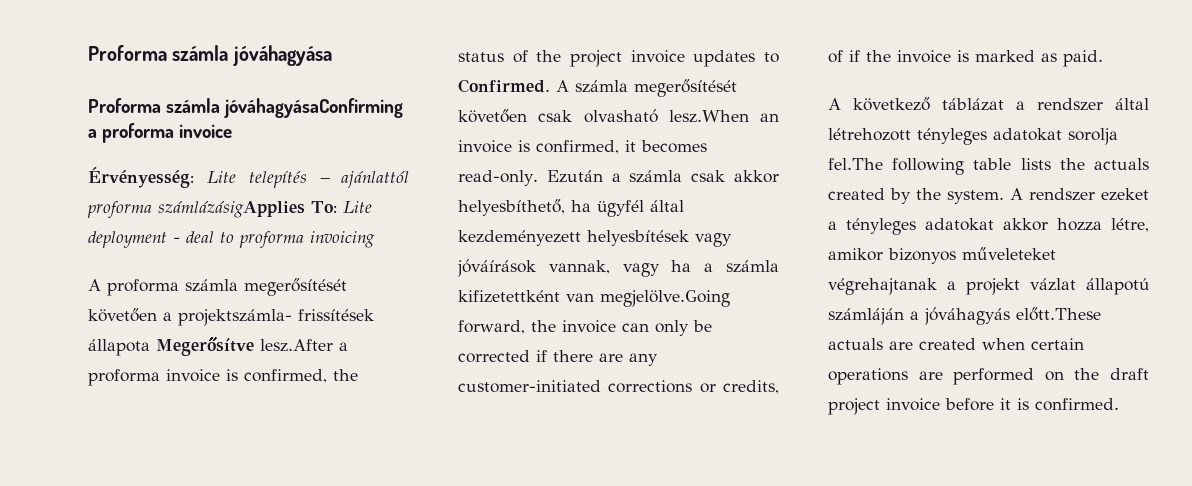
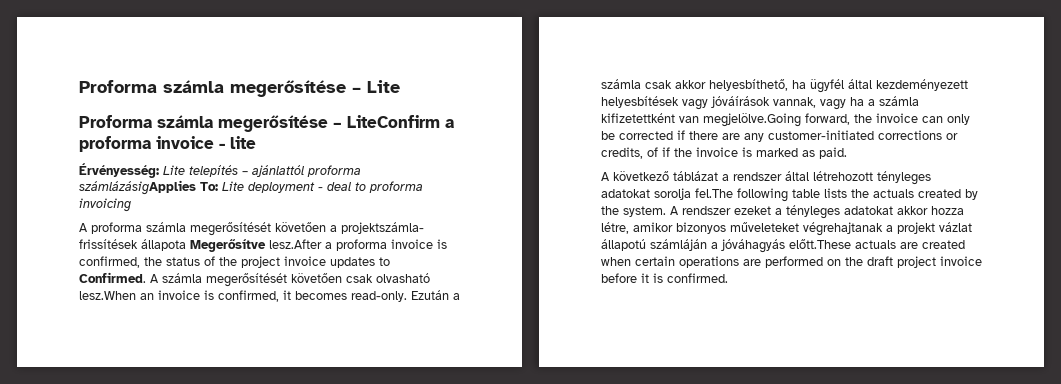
[88,45,332,66] [88,98,404,118] [88,123,233,143] Proforma számla jóváhagyása // Proforma számla jóváhagyásaConfirming a proforma invoice -> [79,80,400,97] [79,115,454,132] [79,136,256,152] Proforma számla megerősítése – Lite // Proforma számla megerősítése – LiteConfirm a proforma invoice - lite

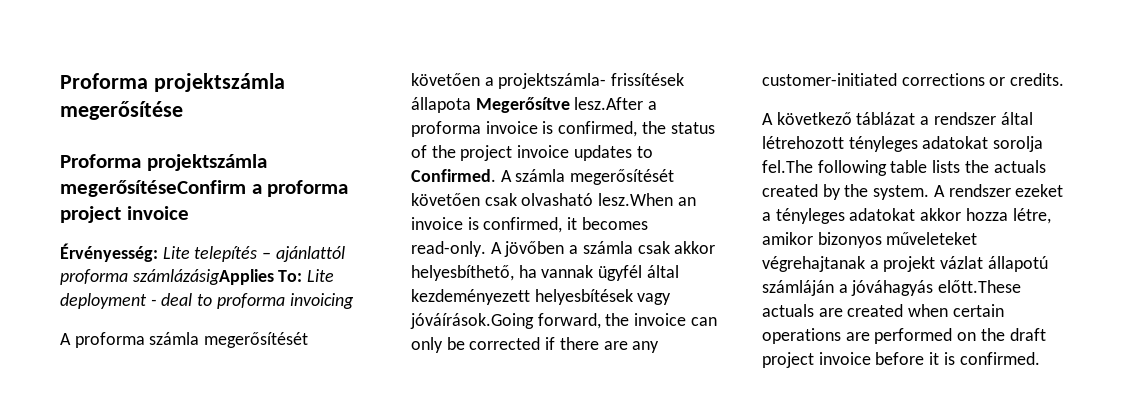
[79,80,400,97] [79,115,454,132] [79,136,256,152] Proforma számla megerősítése – Lite // Proforma számla megerősítése – LiteConfirm a proforma invoice - lite -> [60,73,285,92] [60,101,183,120] [60,154,267,171] [60,180,349,197] [60,206,189,223] Proforma projektszámla megerősítése // Proforma projektszámla megerősítéseConfirm a proforma project invoice
[411,290,449,300] Ezután -> [490,241,565,257] A jövőben
(806, 84) none -> [541,265,594,278] vannak
[711,96,919,110] [601,113,801,127] jóváírások vannak, vagy ha a számla kifizetettként van megjelölve.Going -> [410,313,534,329] jóváírások.Going
[601,147,847,159] credits, of if the invoice is marked as paid. -> [1010,73,1065,86] credits.

